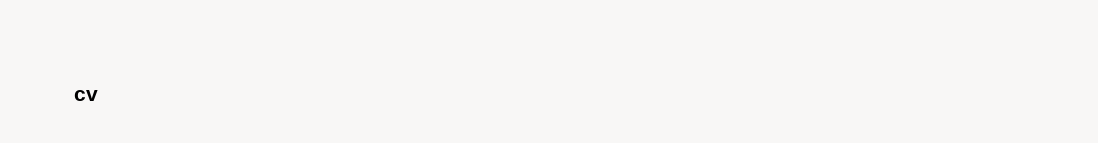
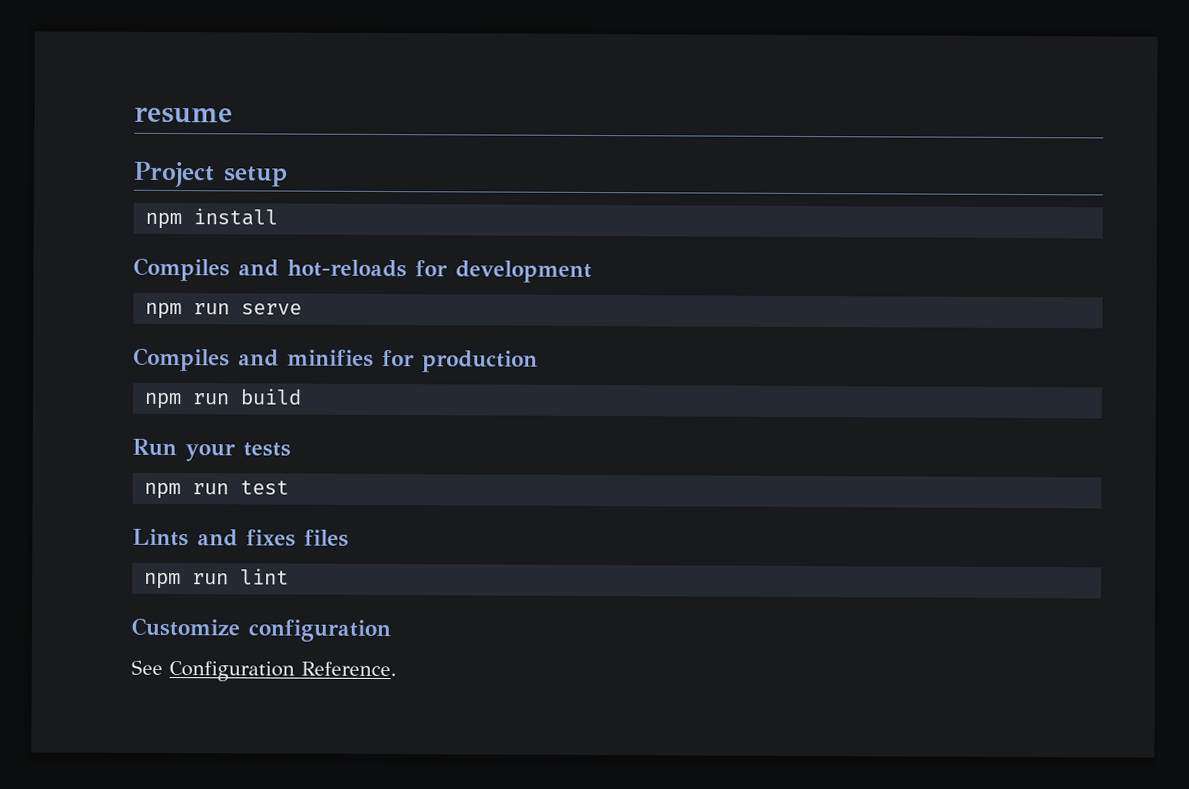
[74,90,98,101] cv -> [134,106,233,124] [133,161,288,188] [145,208,279,230] [133,257,592,283] [145,302,303,320] [133,347,538,373] [144,388,303,410] [132,438,291,462] [144,480,290,500] [132,528,349,547] [144,568,290,590] [131,617,391,643] [131,659,397,682] resume // Project setup // npm install // Compiles and hot-reloads for development // npm run serve // Compiles and minifies for production // npm run build // Run your tests // npm run test // Lints and fixes files // npm run lint // Customize configuration // See Configuration Reference.

